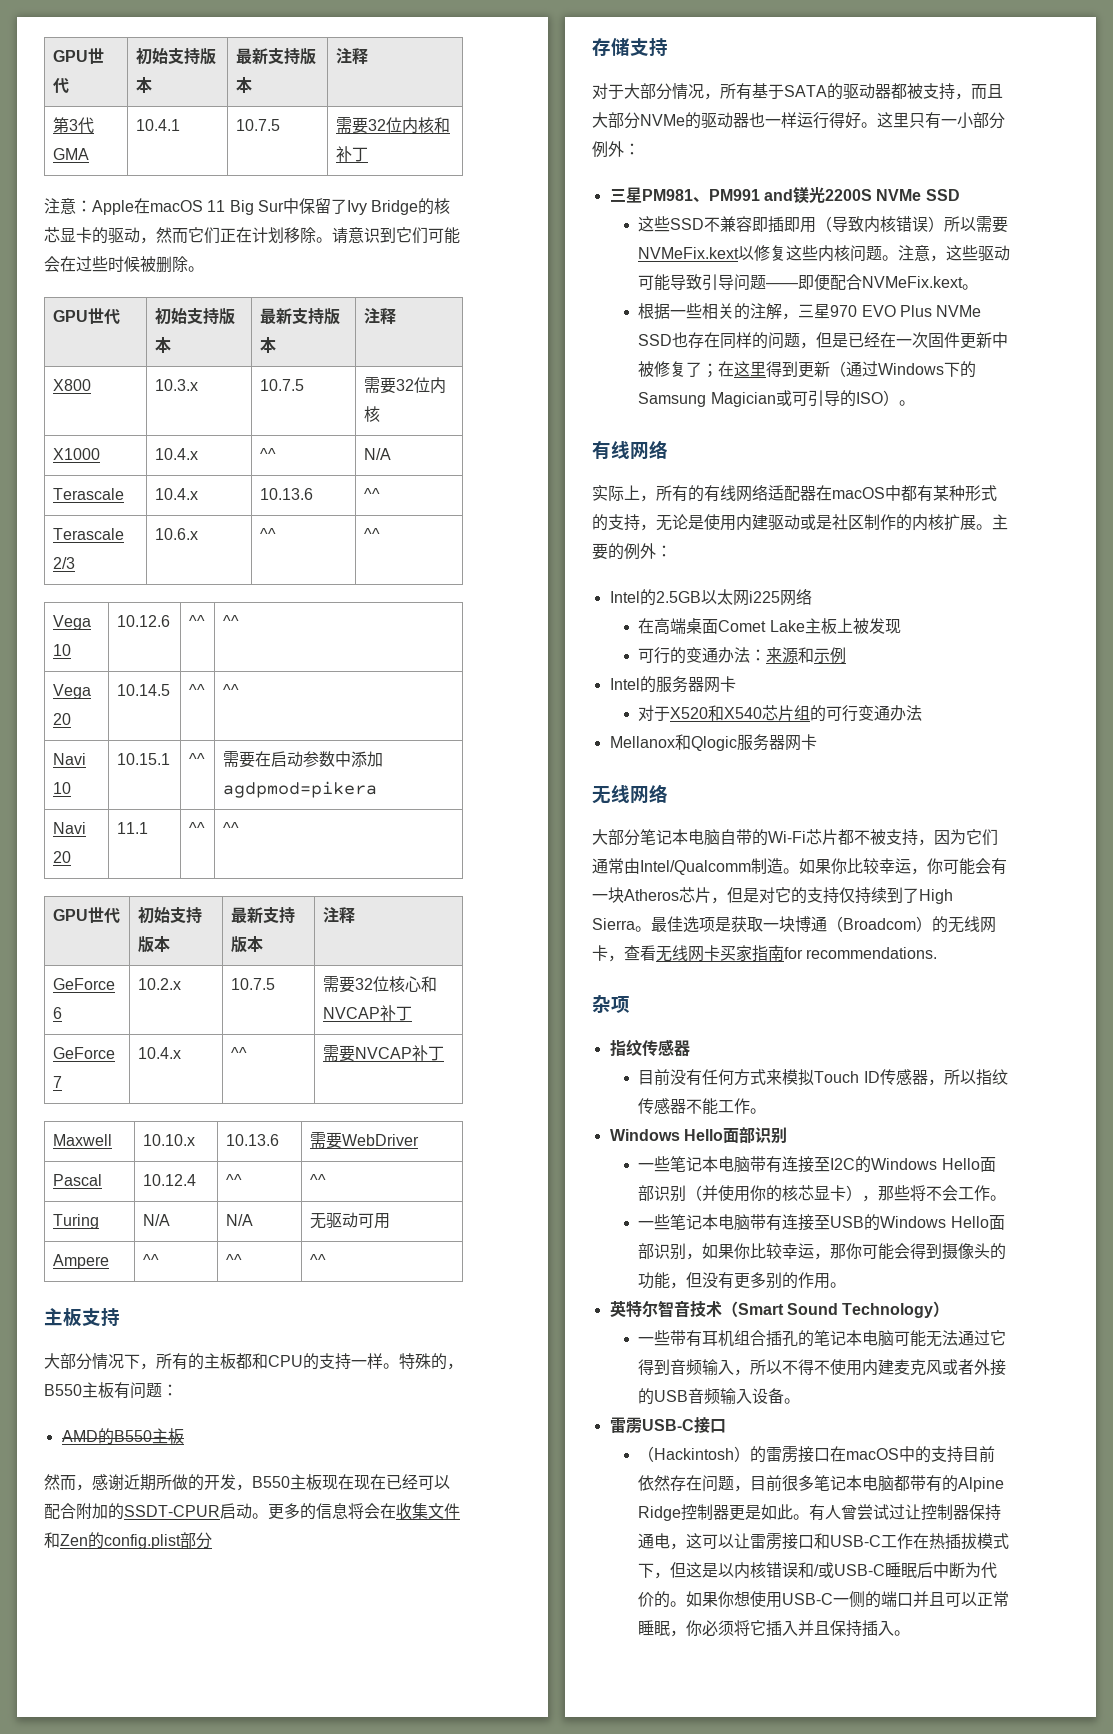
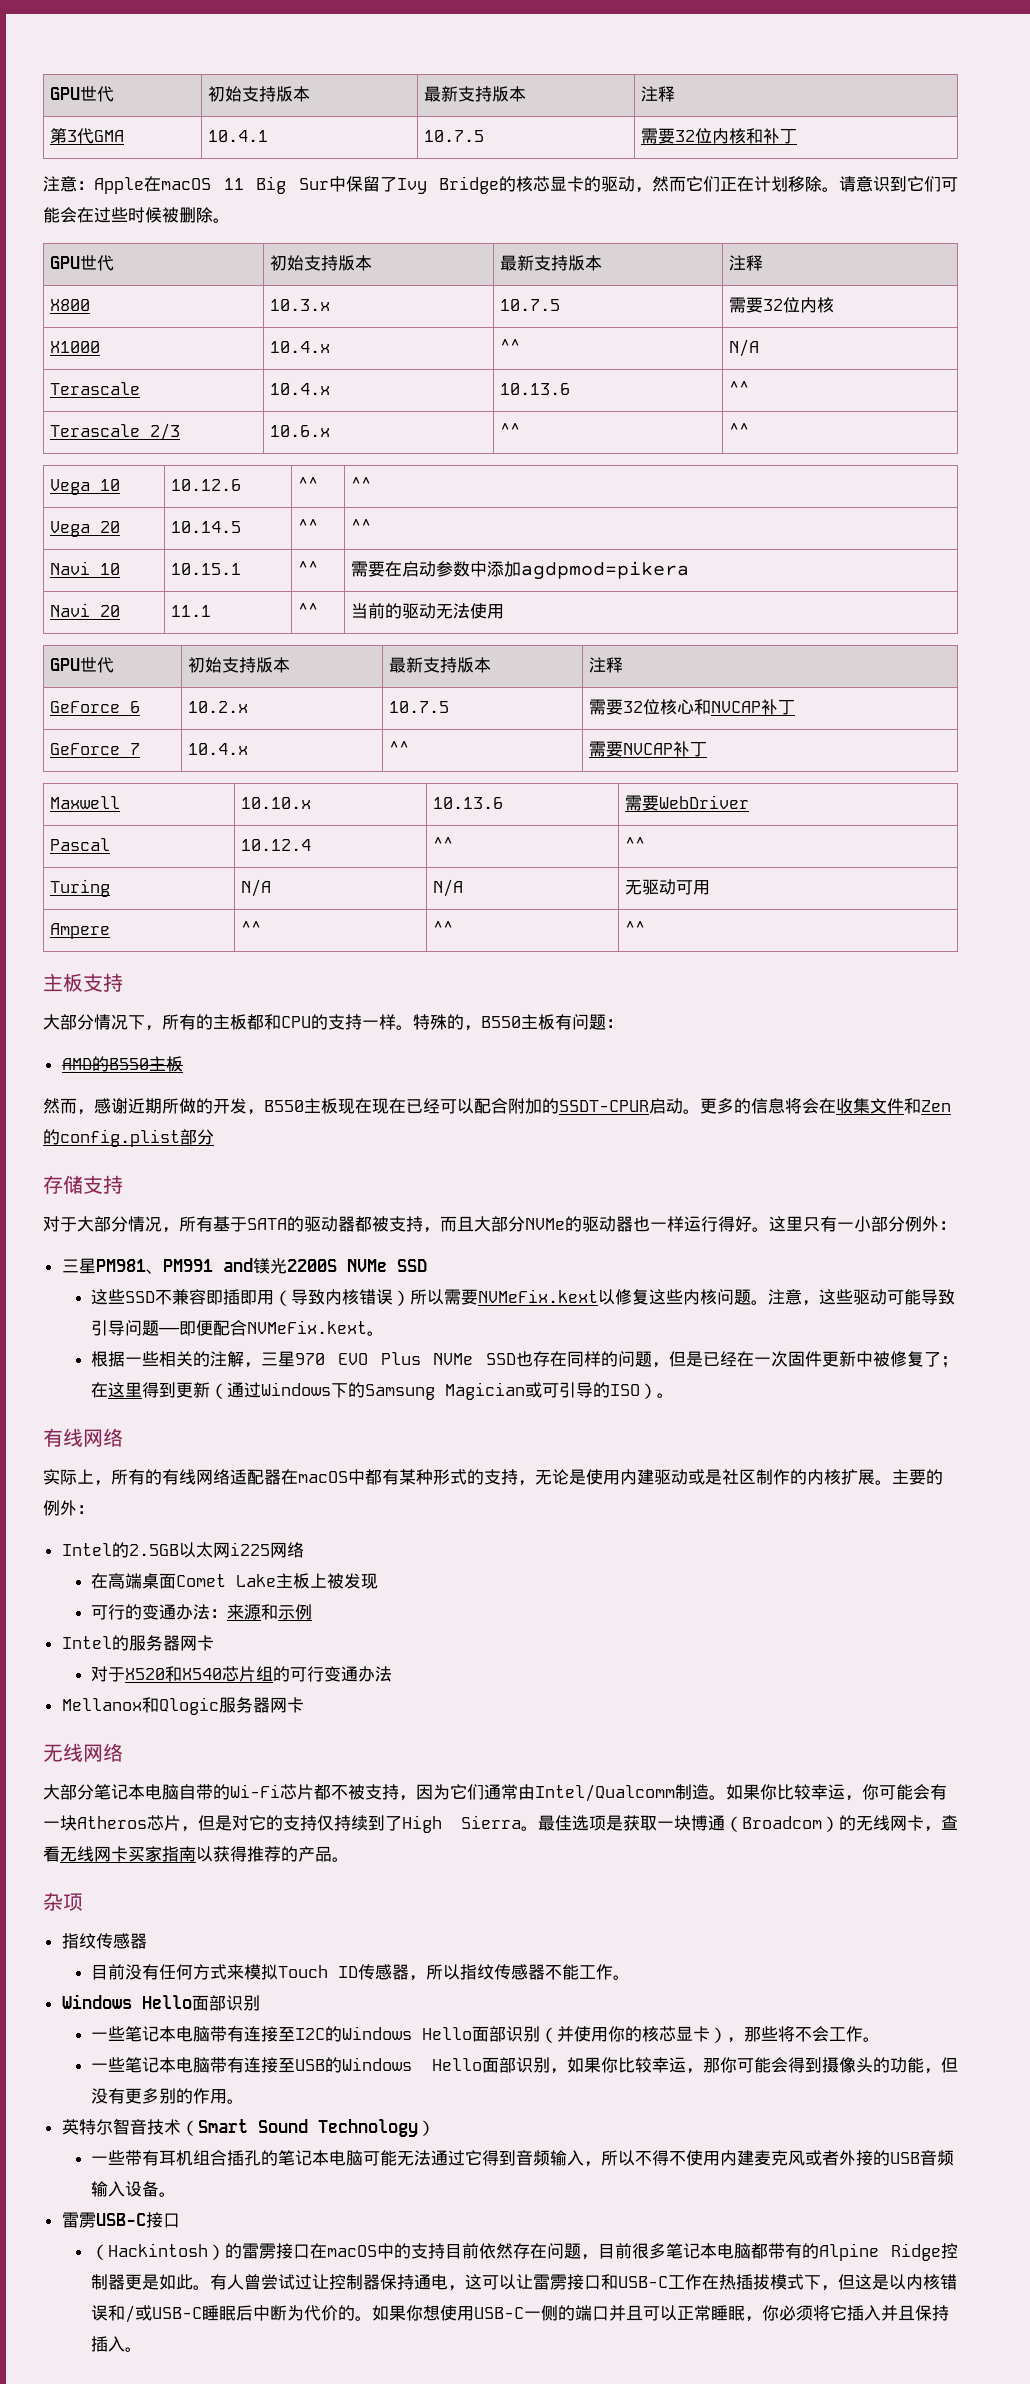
[222,822,239,834] ^^ -> [351,603,505,619] 当前的驱动无法使用
[784,947,938,959] for recommendations. -> [196,1846,349,1862] 以获得推荐的产品。

